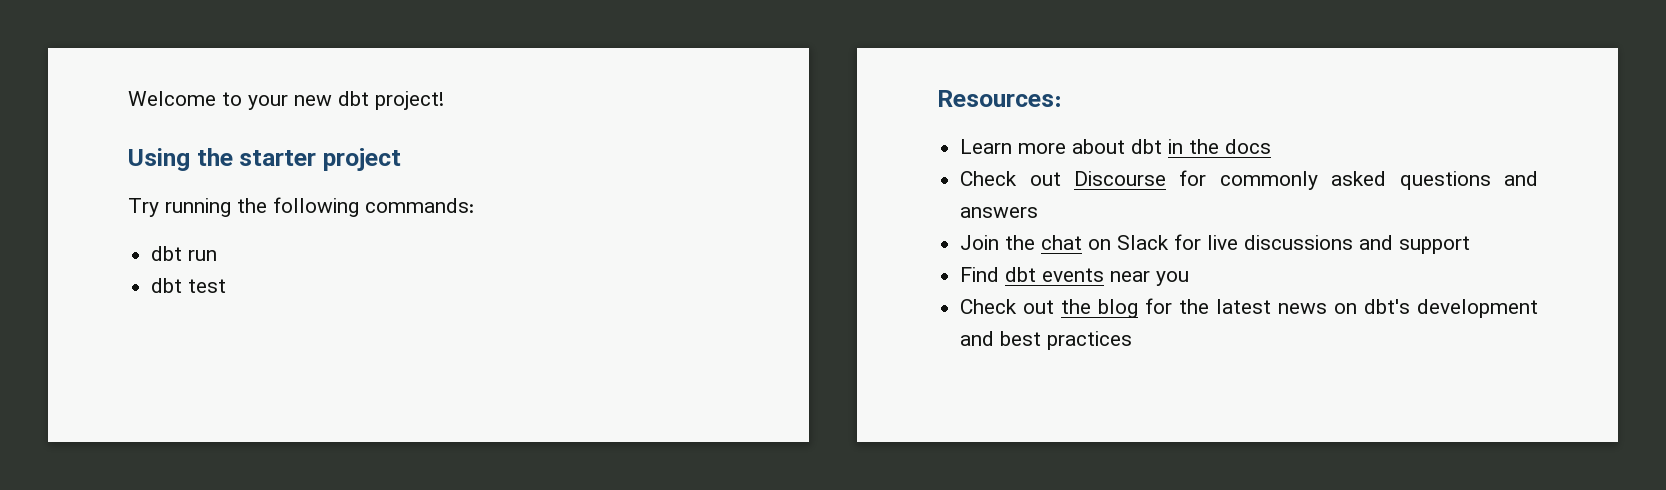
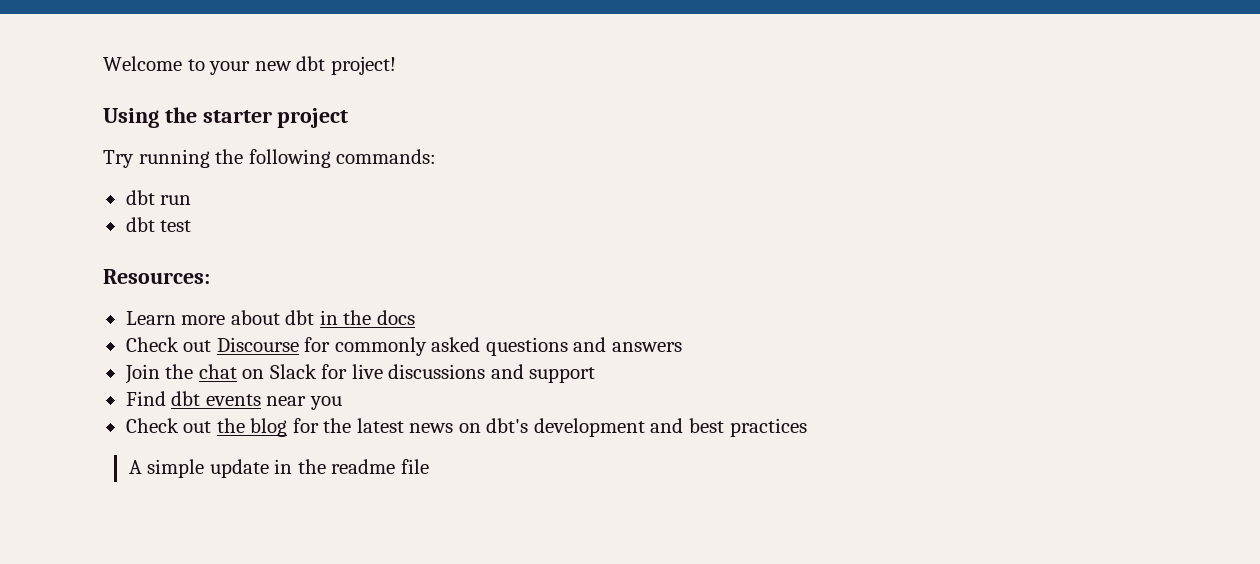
(1133, 340) none -> [128,459,429,478] // A simple update in the readme file

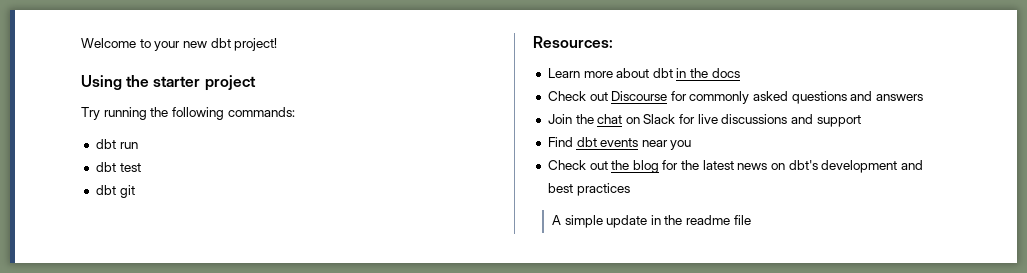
(192, 226) none -> [95,185,135,198] // dbt git

